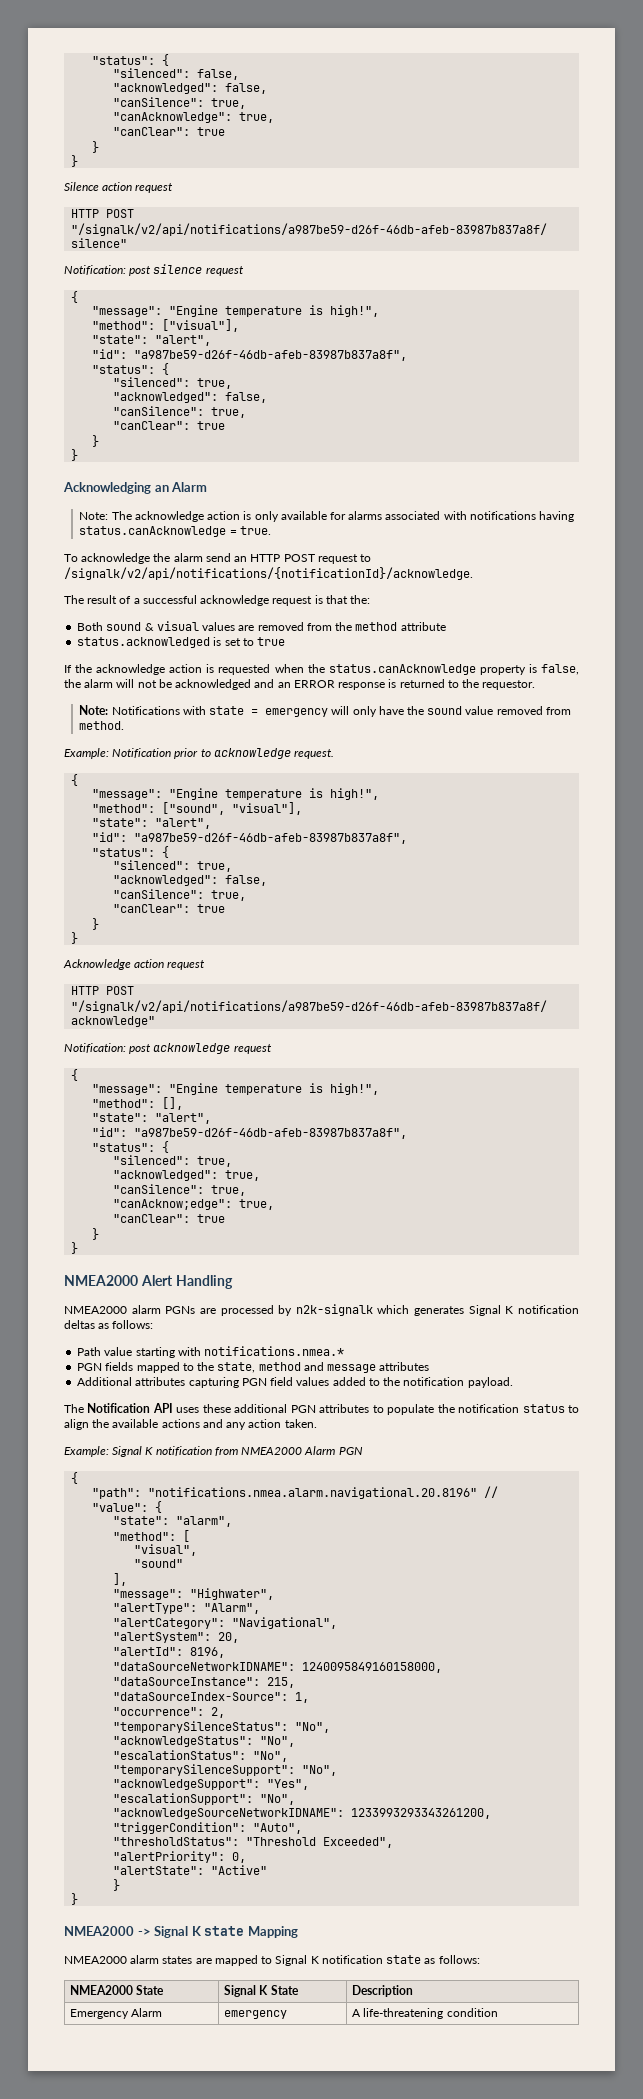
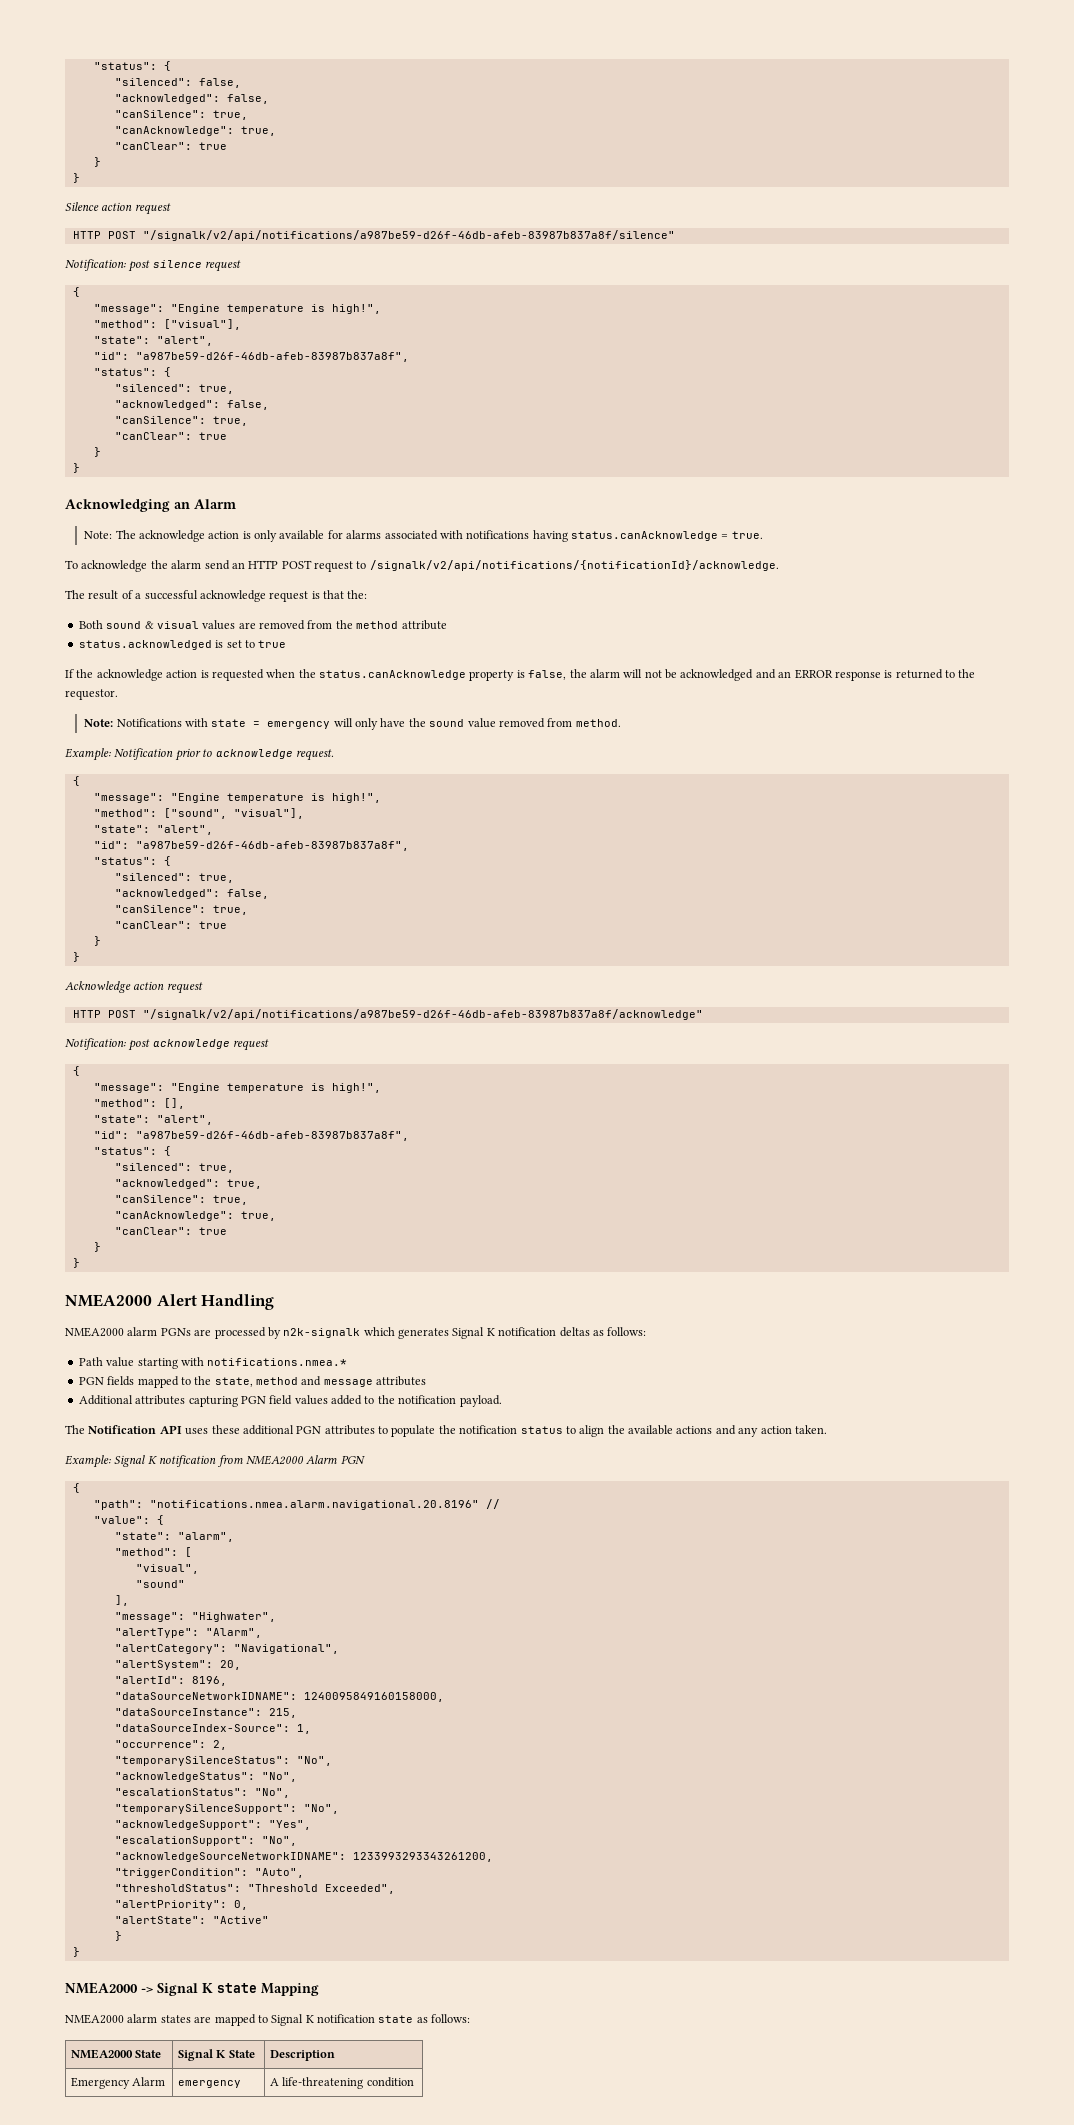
[113,1199,233,1210] "canAcknow;edge": -> [114,1211,234,1221] "canAcknowledge":

